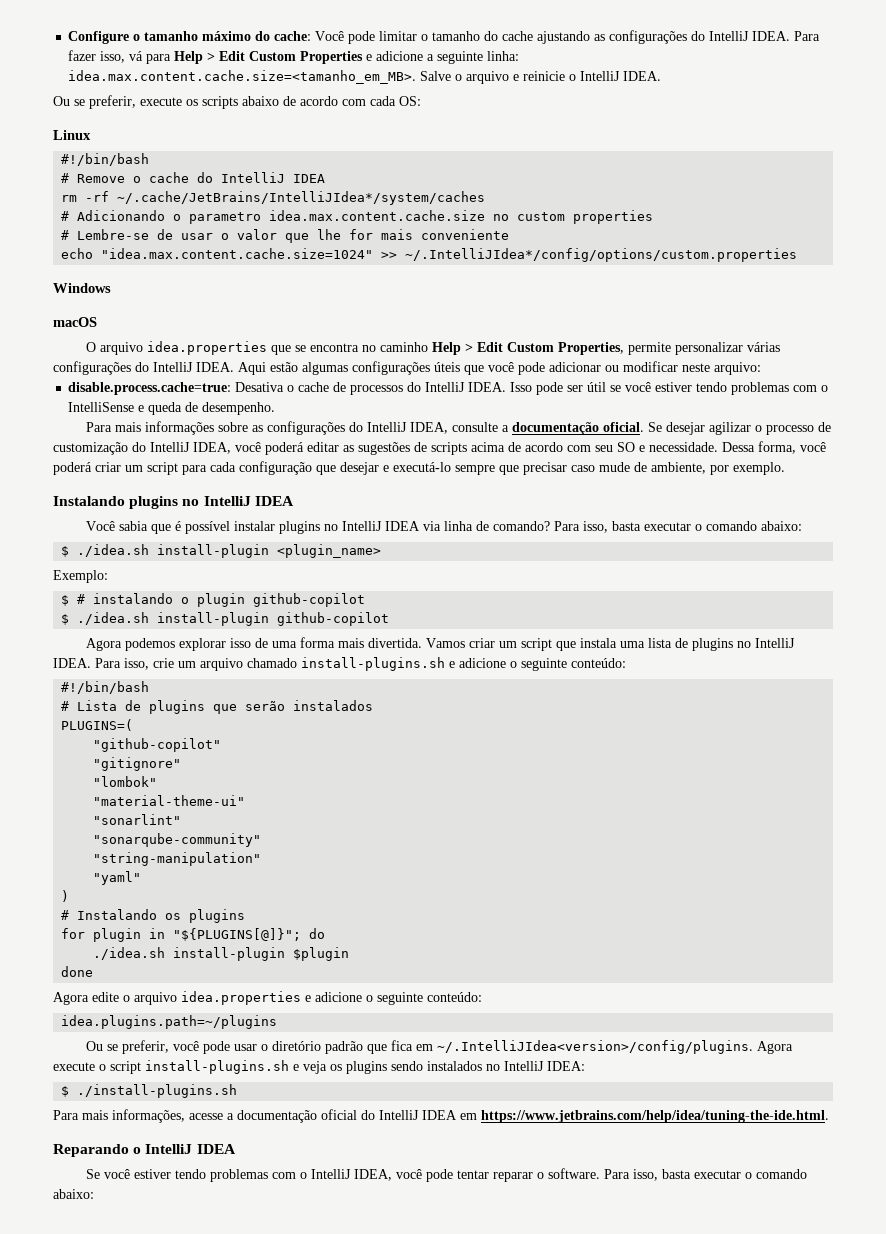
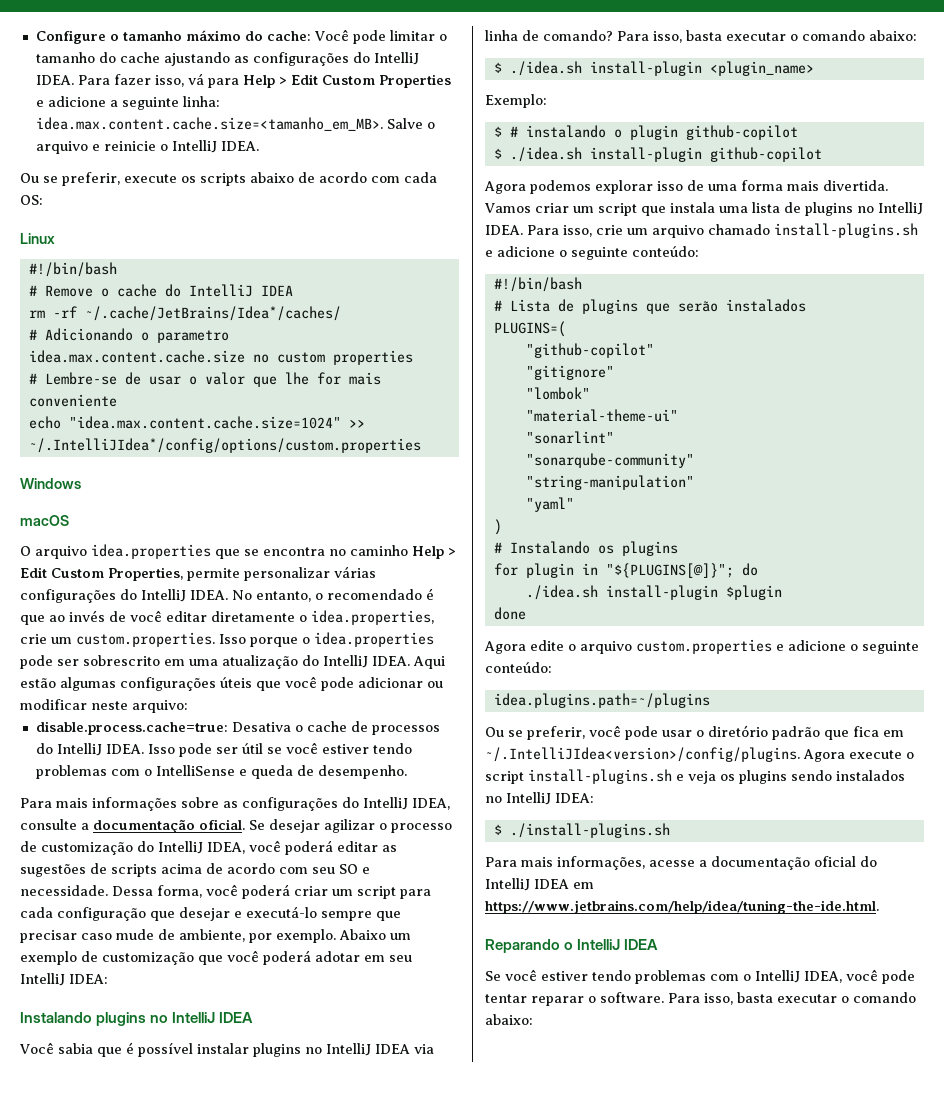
[117,191,486,205] ~/.cache/JetBrains/IntelliJIdea*/system/caches -> [84,306,341,321] ~/.cache/JetBrains/Idea*/caches/
(234, 367) none -> [232,588,434,602] [20,610,434,625] [20,632,434,647] [20,655,410,669] No entanto, o recomendado é que ao invés de você editar diretamente o idea.properties, crie um custom.properties. Isso porque o idea.properties pode ser sobrescrito em uma atualização do IntelliJ IDEA.
(785, 468) none -> [339,929,411,940] [20,950,412,965] [20,973,108,986] Abaixo um exemplo de customização que você poderá adotar em seu IntelliJ IDEA:
[181,991,301,1005] idea.properties -> [636,639,772,654] custom.properties

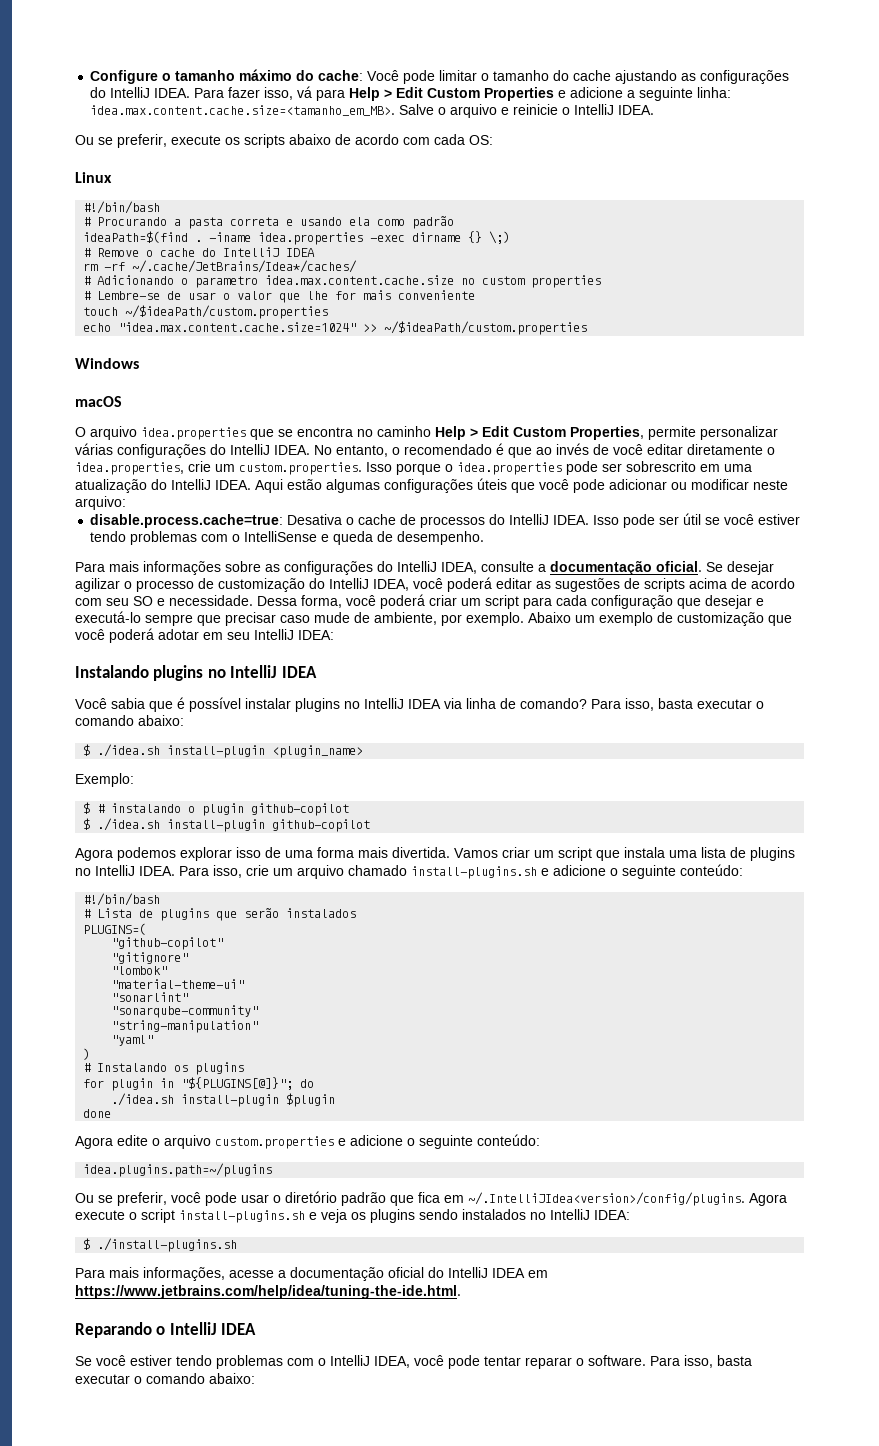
(117, 269) none -> [83,216,455,229] [83,231,511,245] // # Procurando a pasta correta e usando ela como padrão // ideaPath=$(find . -iname idea.properties -exec dirname {} \;)
(117, 400) none -> [83,305,329,319] // touch ~/$ideaPath/custom.properties
[28,438,421,453] ~/.IntelliJIdea*/config/options/custom.properties -> [384,321,588,335] ~/$ideaPath/custom.properties

